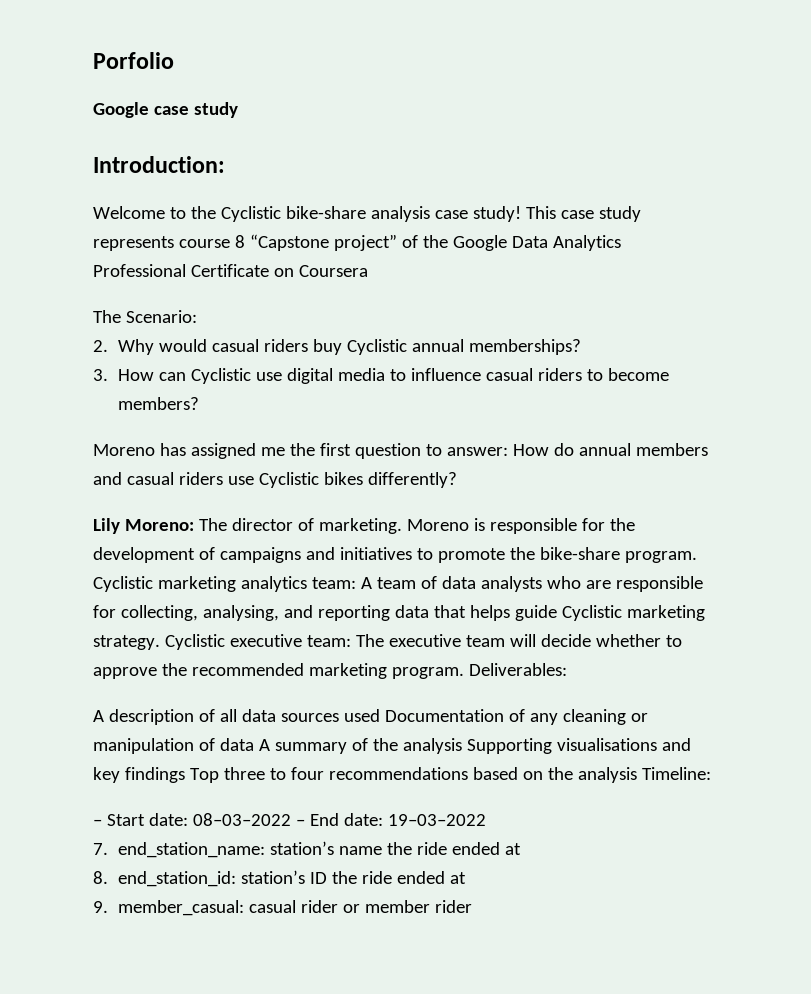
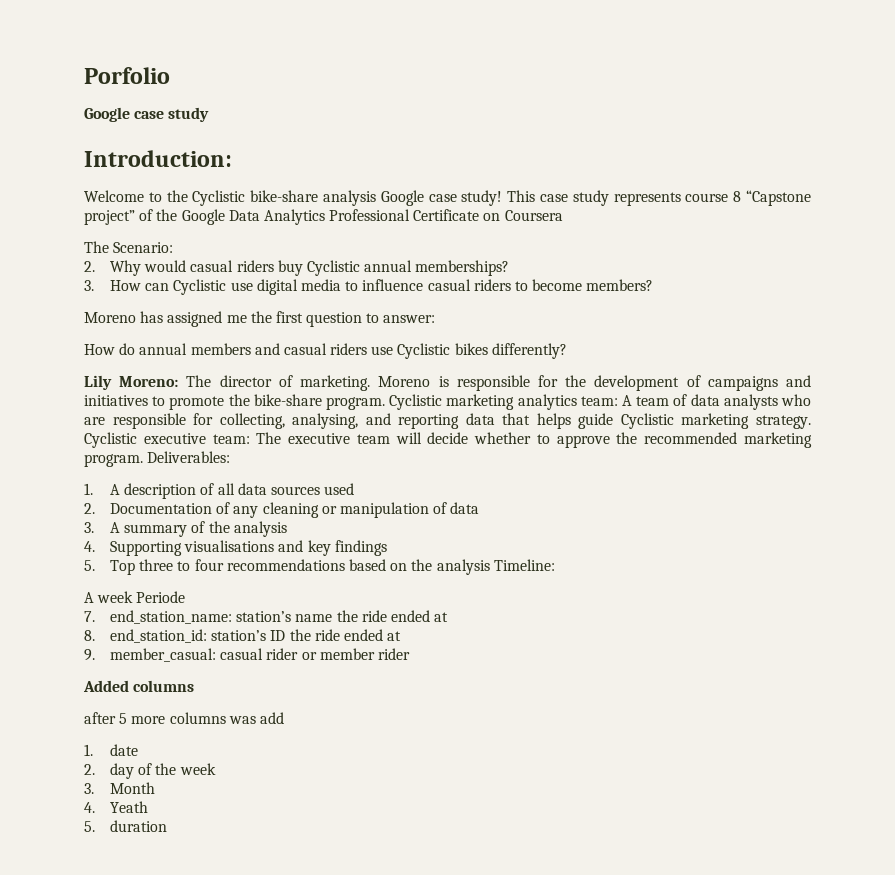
(430, 214) none -> [380,190,424,206] Google
(508, 451) none -> (436, 319) //
(567, 669) none -> [84,483,93,495] 1.
(380, 715) none -> [84,503,95,514] // 2.
(254, 744) none -> [84,522,94,533] // 3.
(462, 746) none -> [84,541,95,552] // 4.
(185, 775) none -> [84,560,95,571] // 5.
[93,813,486,826] – Start date: 08–03–2022 – End date: 19–03–2022 -> [84,591,186,603] A week Periode
(472, 906) none -> [83,680,195,692] [84,712,284,724] [84,744,139,756] [84,763,216,779] [84,782,156,794] [84,801,149,813] [84,820,168,832] // Added columns // after 5 more columns was add // 1. date // 2. day of the week // 3. Month // 4. Yeath // 5. duration

